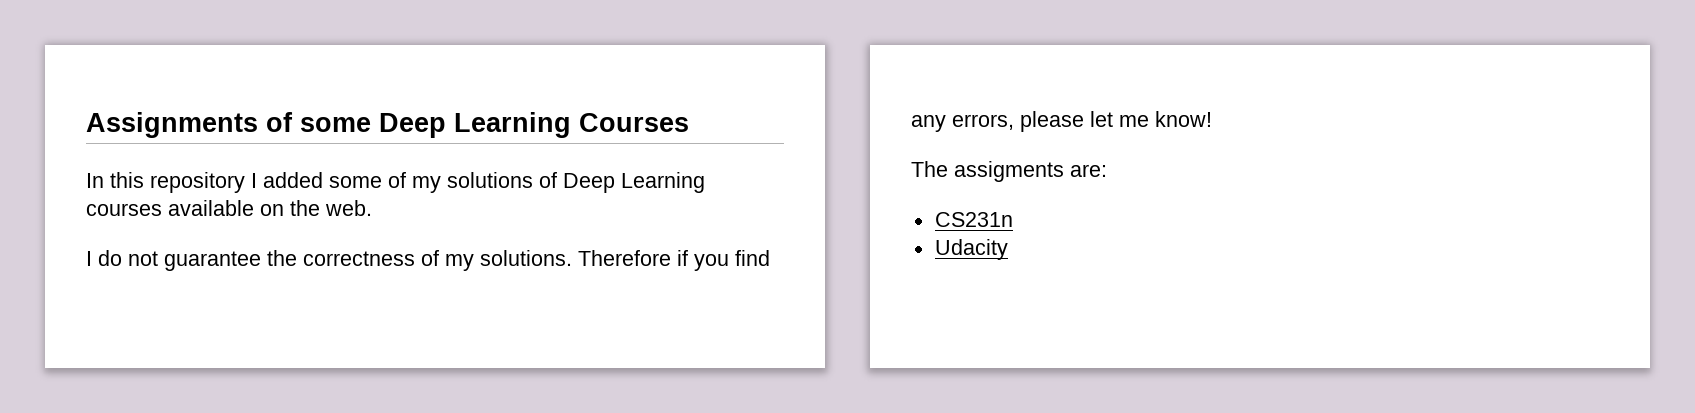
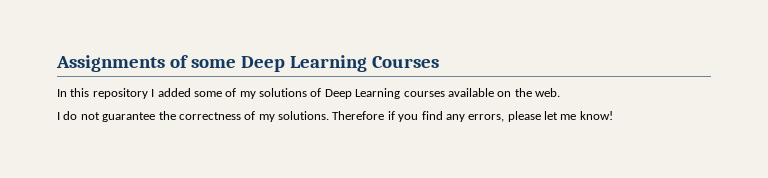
[911,161,1107,182] [934,212,1013,227] [934,239,1008,260] // The assigments are: // CS231n // Udacity -> (613, 115) none

